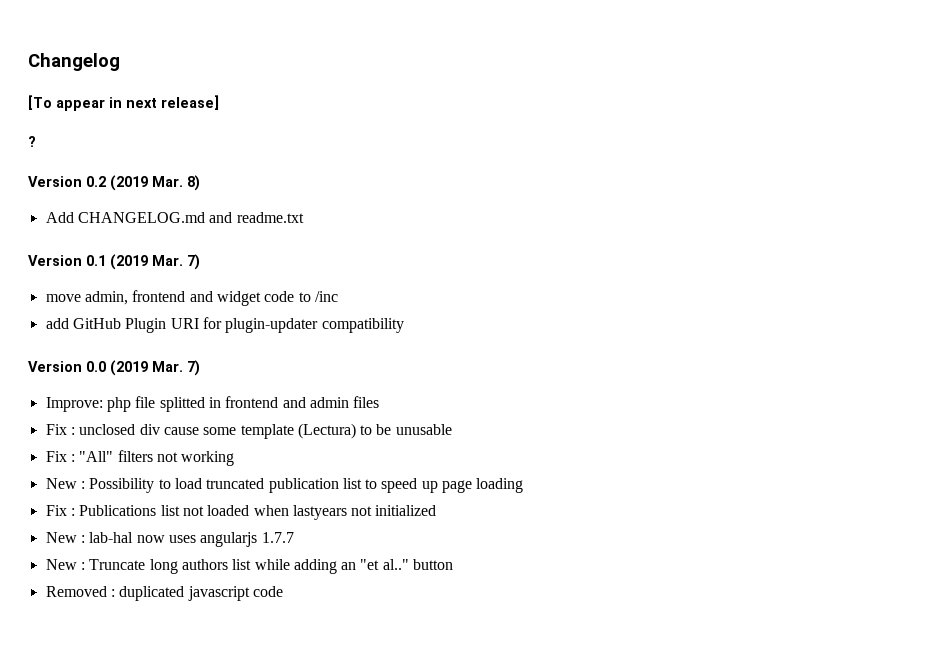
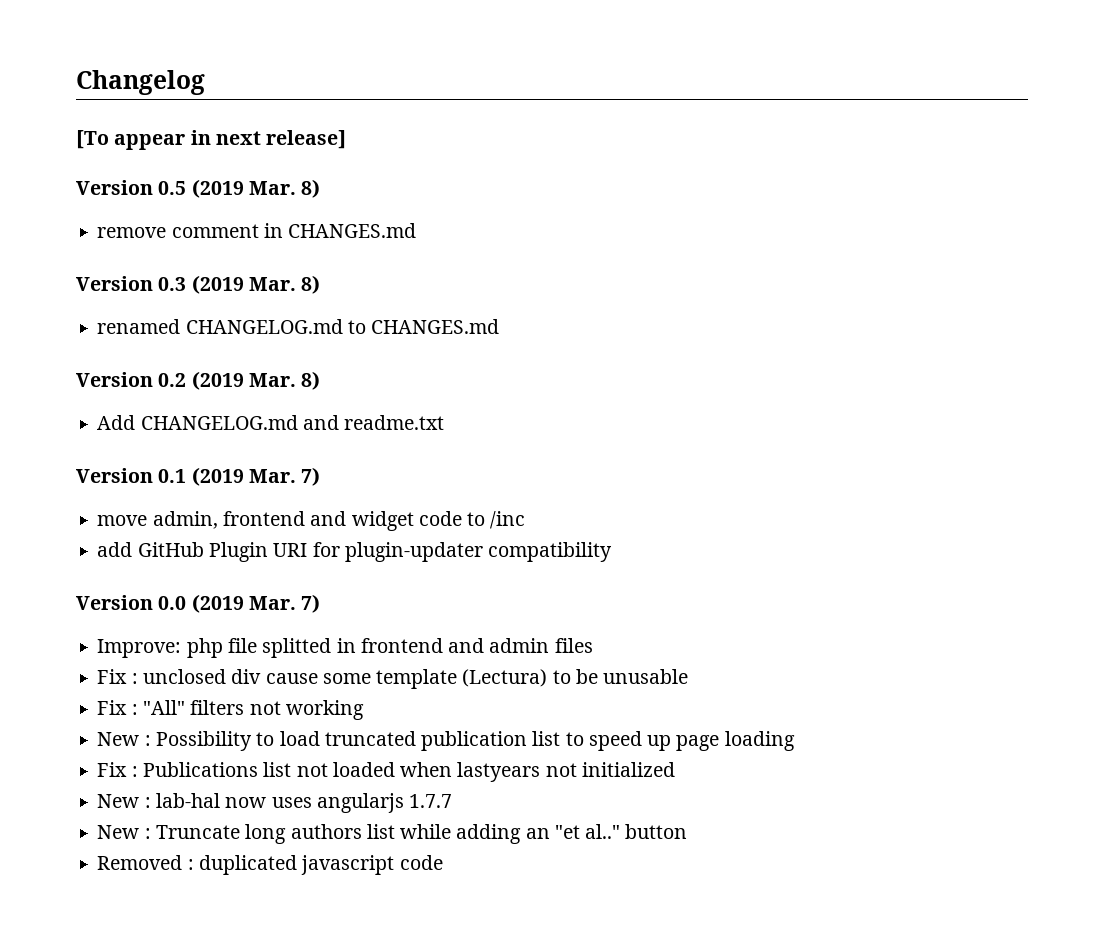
[28,136,36,147] ? -> [76,179,321,198] [97,223,417,238] [76,275,321,294] [97,319,500,334] Version 0.5 (2019 Mar. 8) // remove comment in CHANGES.md // Version 0.3 (2019 Mar. 8) // renamed CHANGELOG.md to CHANGES.md

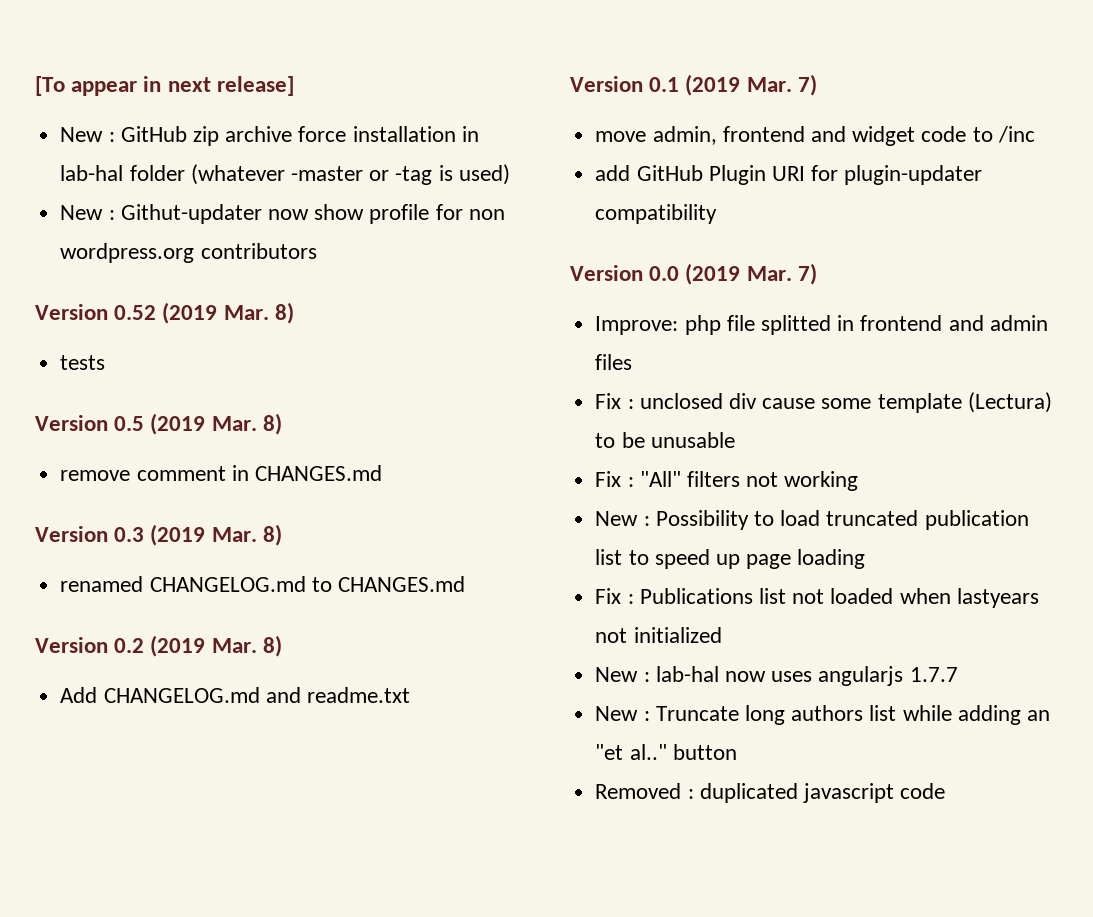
[76,70,205,95] Changelog // -> (35, 86) none
(347, 139) none -> [60,126,479,146] [60,164,510,185] [60,204,505,224] [60,243,317,263] [35,302,294,324] [60,355,106,370] // New : GitHub zip archive force installation in lab-hal folder (whatever -master or -tag is used) // New : Githut-updater now show profile for non wordpress.org contributors // Version 0.52 (2019 Mar. 8) // tests

